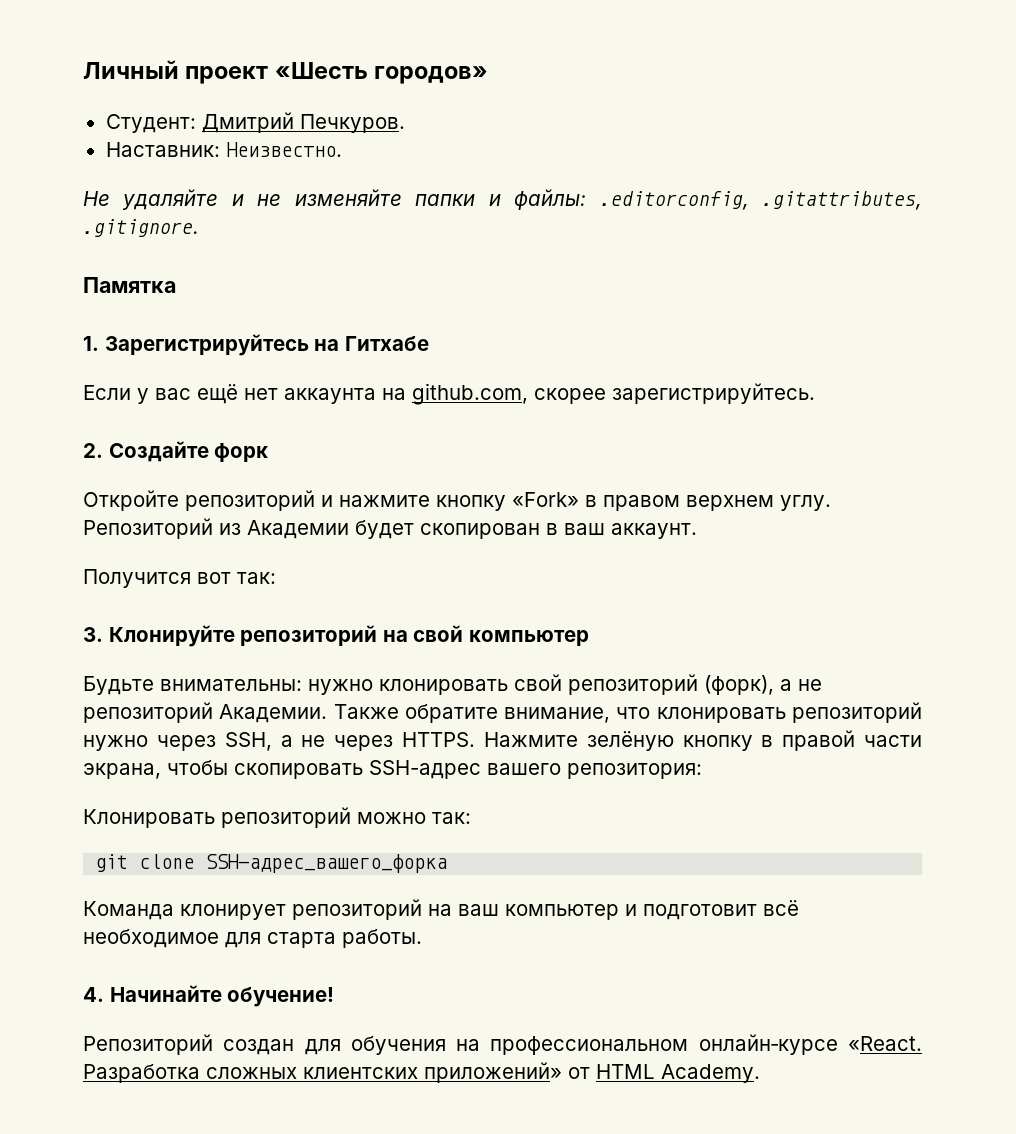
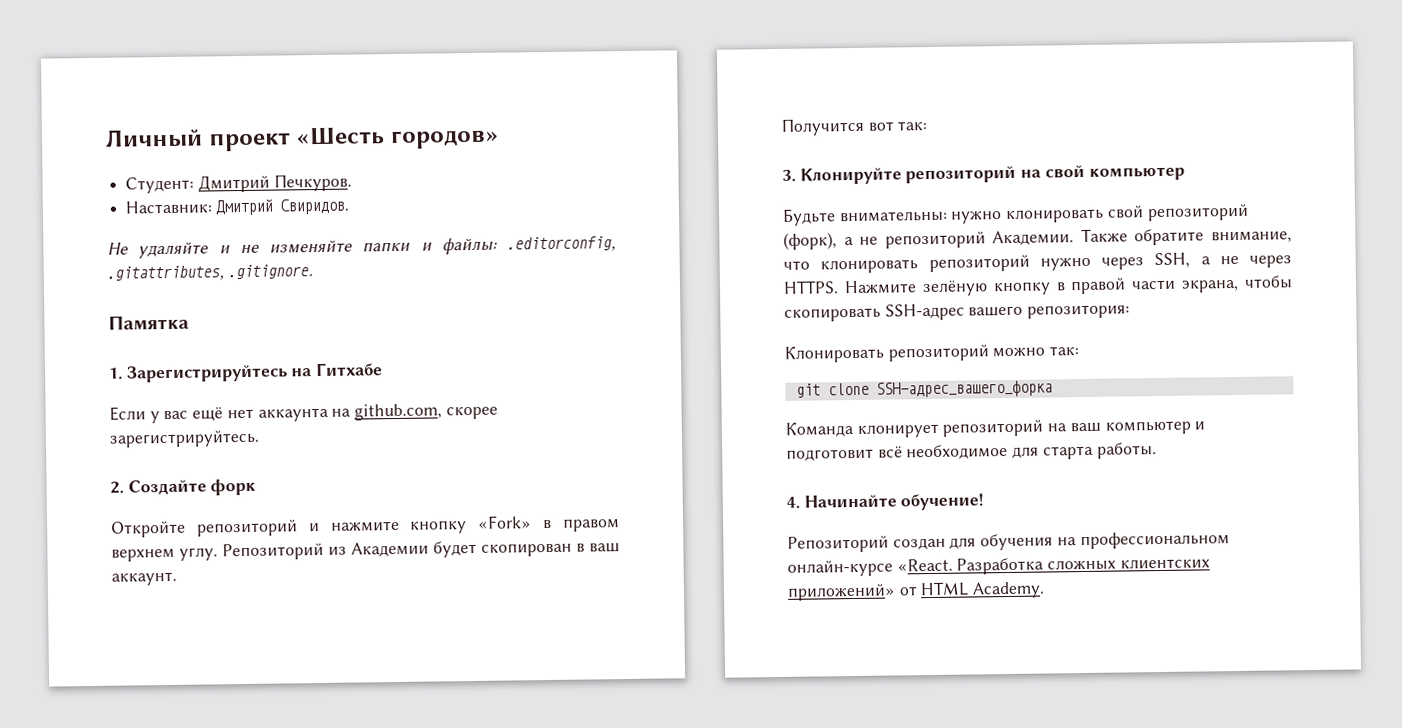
[225,142,342,157] Неизвестно. -> [214,198,350,216] Дмитрий Свиридов.

